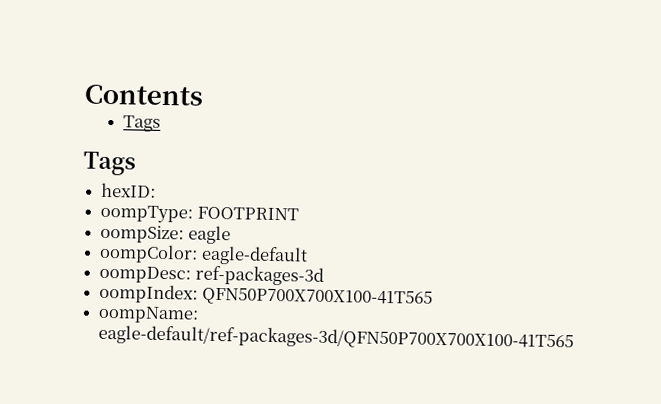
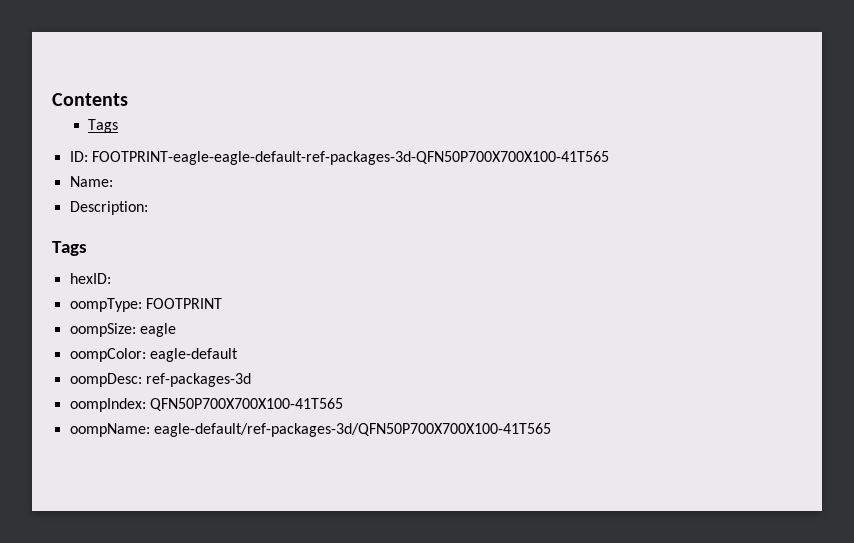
(161, 123) none -> [69,151,609,165] [69,176,113,187] [69,201,148,215] // ID: FOOTPRINT-eagle-eagle-default-ref-packages-3d-QFN50P700X700X100-41T565 // Name: // Description:

